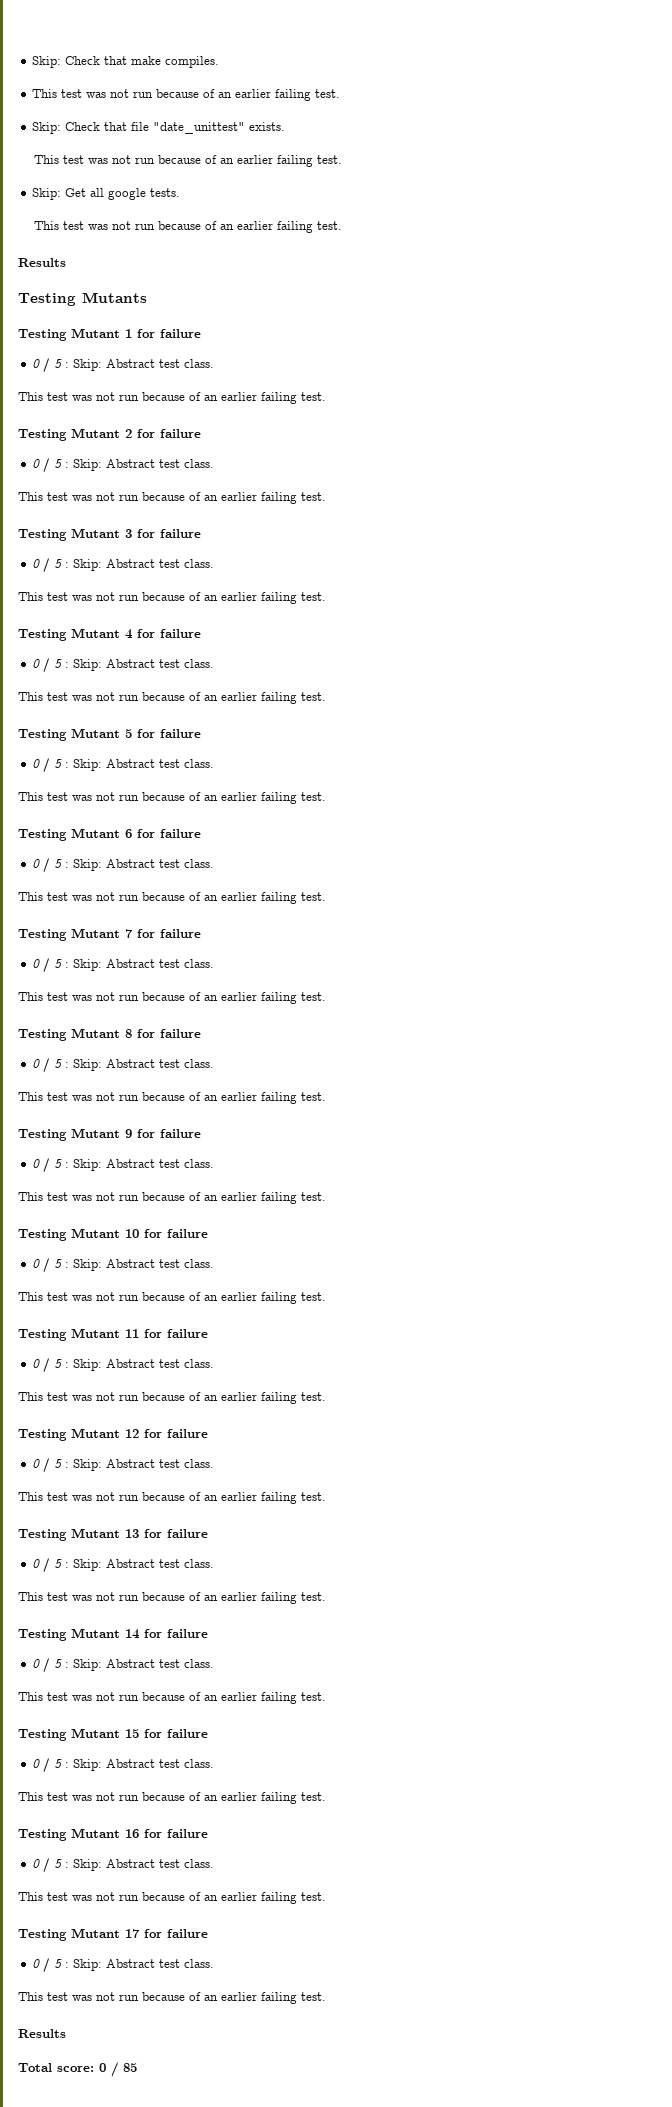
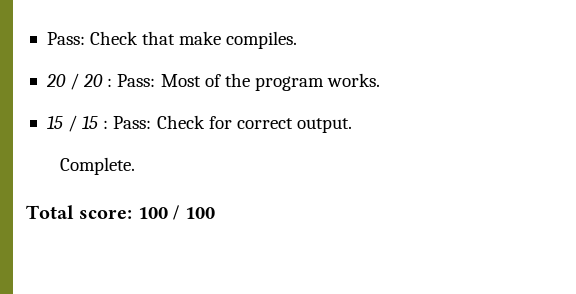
[32,56,62,68] Skip: -> [46,32,85,45] Pass:
[32,89,341,101] [32,122,286,134] [33,155,342,167] [32,188,181,200] [33,221,342,233] [18,258,66,267] [18,292,147,306] [18,328,201,341] [32,358,215,372] [18,392,326,404] [18,428,201,441] [32,458,215,472] [18,492,326,504] [18,528,201,541] [32,558,215,572] [18,592,326,604] [18,628,201,641] [32,658,215,672] [18,692,326,704] [18,728,201,741] [32,758,215,772] [18,792,326,804] [18,828,201,841] [32,858,215,872] [18,892,326,904] [18,928,201,941] [32,958,215,972] [18,992,326,1004] [18,1028,201,1041] [32,1058,215,1072] [18,1092,326,1104] [18,1128,201,1141] [32,1158,215,1172] [18,1192,326,1204] [18,1228,208,1241] [32,1258,215,1272] [18,1292,326,1304] [18,1328,208,1341] [32,1358,215,1372] [18,1392,326,1404] [18,1428,208,1441] [32,1458,215,1472] [18,1492,326,1504] [18,1528,208,1541] [32,1558,215,1572] [18,1592,326,1604] [18,1628,208,1641] [32,1658,215,1672] [18,1692,326,1704] [18,1728,208,1741] [32,1758,215,1772] [18,1792,326,1804] [18,1828,208,1841] [32,1858,215,1872] [18,1892,326,1904] [18,1928,208,1941] [32,1958,215,1972] [18,1992,326,2004] [18,2029,66,2038] This test was not run because of an earlier failing test. // Skip: Check that file "date_unittest" exists. // This test was not run because of an earlier failing test. // Skip: Get all google tests. // This test was not run because of an earlier failing test. // Results // Testing Mutants // Testing Mutant 1 for failure // 0 / 5 : Skip: Abstract test class. // This test was not run because of an earlier failing test. // Testing Mutant 2 for failure // 0 / 5 : Skip: Abstract test class. // This test was not run because of an earlier failing test. // Testing Mutant 3 for failure // 0 / 5 : Skip: Abstract test class. // This test was not run because of an earlier failing test. // Testing Mutant 4 for failure // 0 / 5 : Skip: Abstract test class. // This test was not run because of an earlier failing test. // Testing Mutant 5 for failure // 0 / 5 : Skip: Abstract test class. // This test was not run because of an earlier failing test. // Testing Mutant 6 for failure // 0 / 5 : Skip: Abstract test class. // This test was not run because of an earlier failing test. // Testing Mutant 7 for failure // 0 / 5 : Skip: Abstract test class. // This test was not run because of an earlier failing test. // Testing Mutant 8 for failure // 0 / 5 : Skip: Abstract test class. // This test was not run because of an earlier failing test. // Testing Mutant 9 for failure // 0 / 5 : Skip: Abstract test class. // This test was not run because of an earlier failing test. // Testing Mutant 10 for failure // 0 / 5 : Skip: Abstract test class. // This test was not run because of an earlier failing test. // Testing Mutant 11 for failure // 0 / 5 : Skip: Abstract test class. // This test was not run because of an earlier failing test. // Testing Mutant 12 for failure // 0 / 5 : Skip: Abstract test class. // This test was not run because of an earlier failing test. // Testing Mutant 13 for failure // 0 / 5 : Skip: Abstract test class. // This test was not run because of an earlier failing test. // Testing Mutant 14 for failure // 0 / 5 : Skip: Abstract test class. // This test was not run because of an earlier failing test. // Testing Mutant 15 for failure // 0 / 5 : Skip: Abstract test class. // This test was not run because of an earlier failing test. // Testing Mutant 16 for failure // 0 / 5 : Skip: Abstract test class. // This test was not run because of an earlier failing test. // Testing Mutant 17 for failure // 0 / 5 : Skip: Abstract test class. // This test was not run because of an earlier failing test. // Results -> [45,73,381,91] [46,115,352,133] [59,157,135,175] 20 / 20 : Pass: Most of the program works. // 15 / 15 : Pass: Check for correct output. // Complete.
[99,2062,137,2077] 0 / 85 -> [137,205,215,220] 100 / 100

